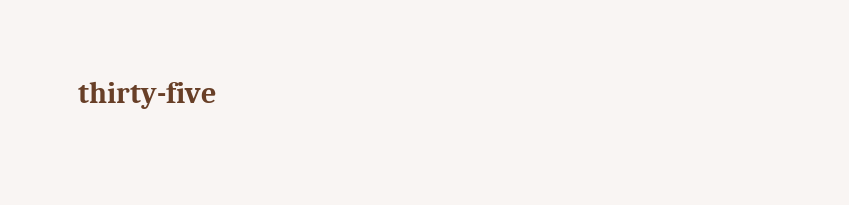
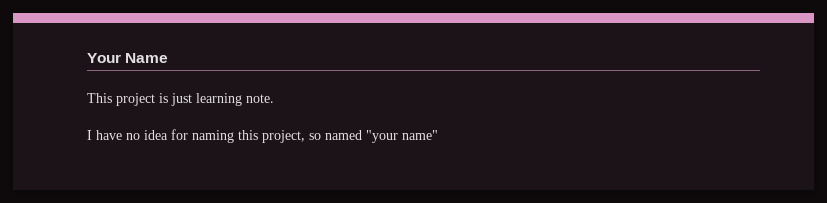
[78,81,216,109] thirty-five -> [87,53,169,63] [87,93,274,106] [87,129,438,143] Your Name // This project is just learning note. // I have no idea for naming this project, so named "your name"

